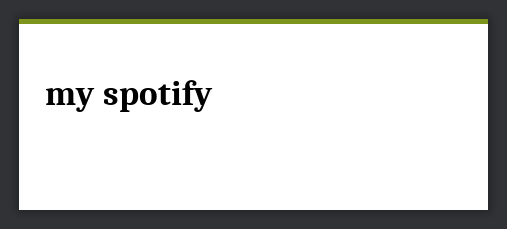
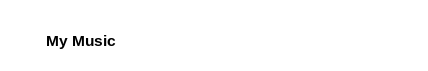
[45,80,214,112] my spotify -> [46,35,117,49] My Music

